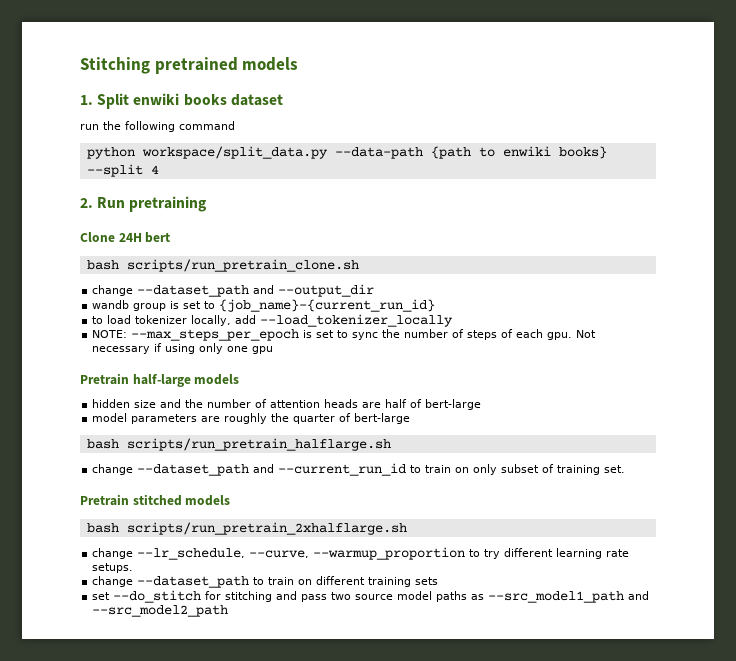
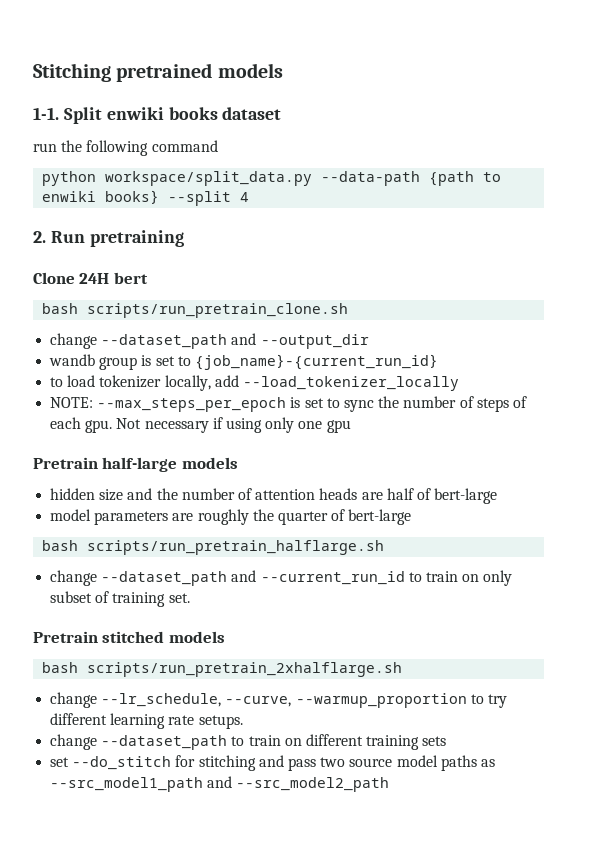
[80,95,93,105] 1. -> [33,107,59,120] 1-1.

